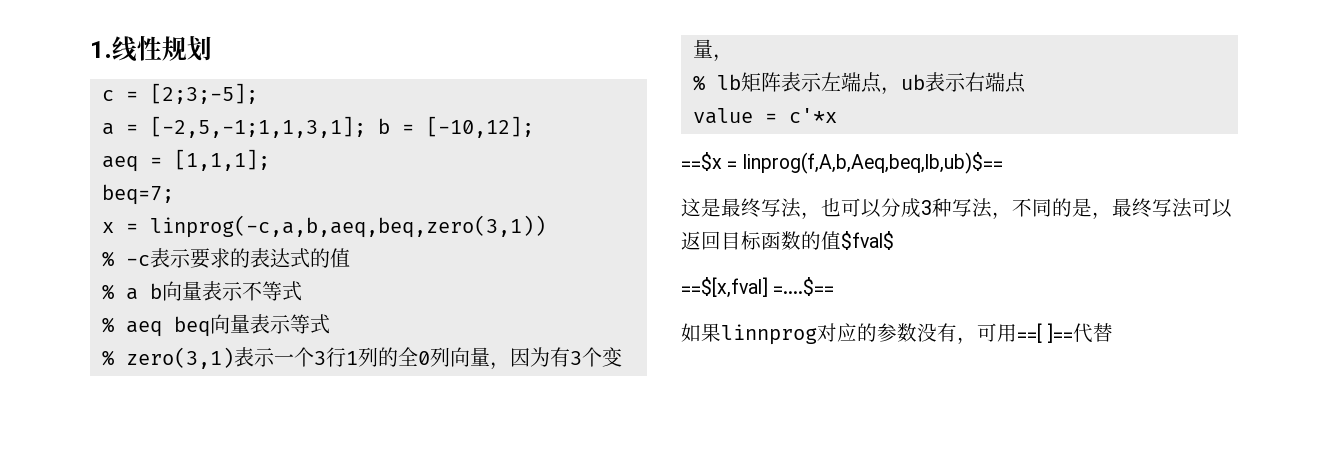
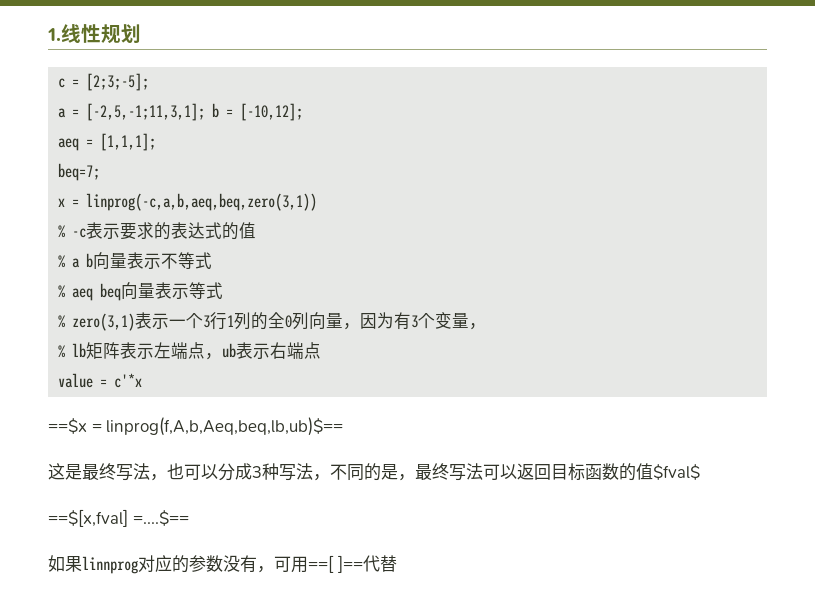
[149,116,366,138] [-2,5,-1;1,1,3,1]; -> [86,103,206,121] [-2,5,-1;11,3,1];

